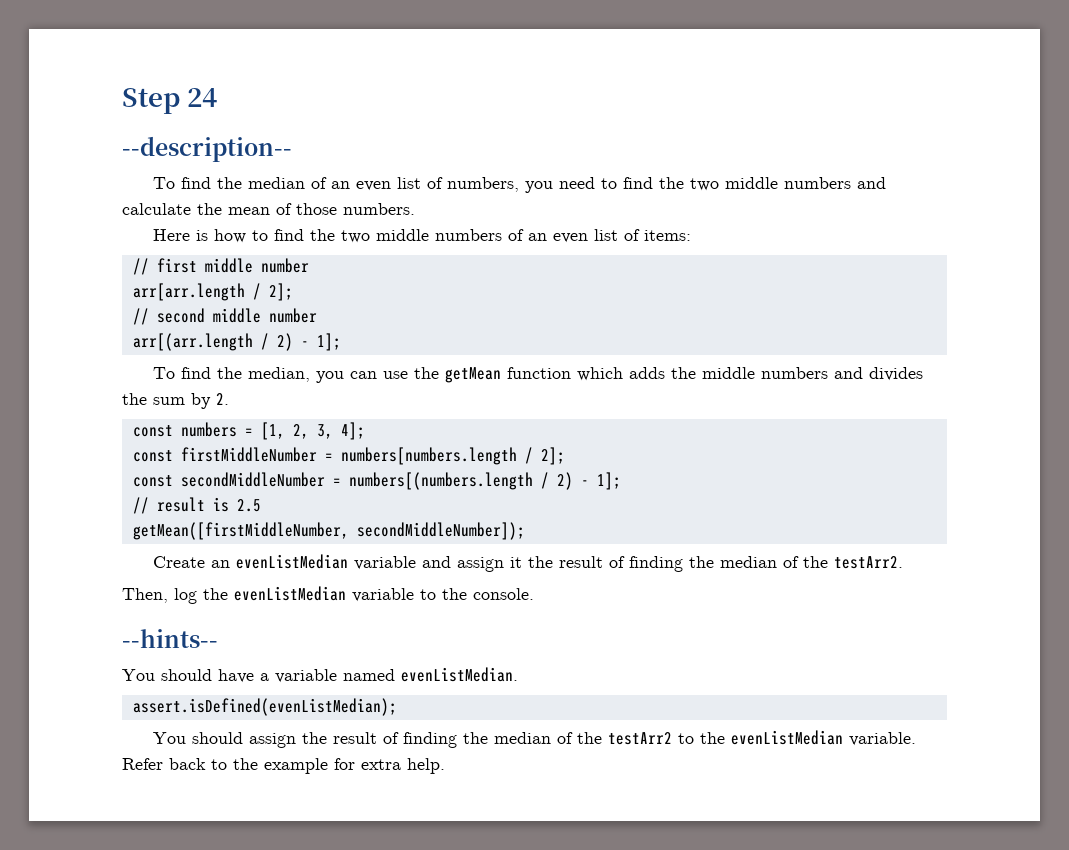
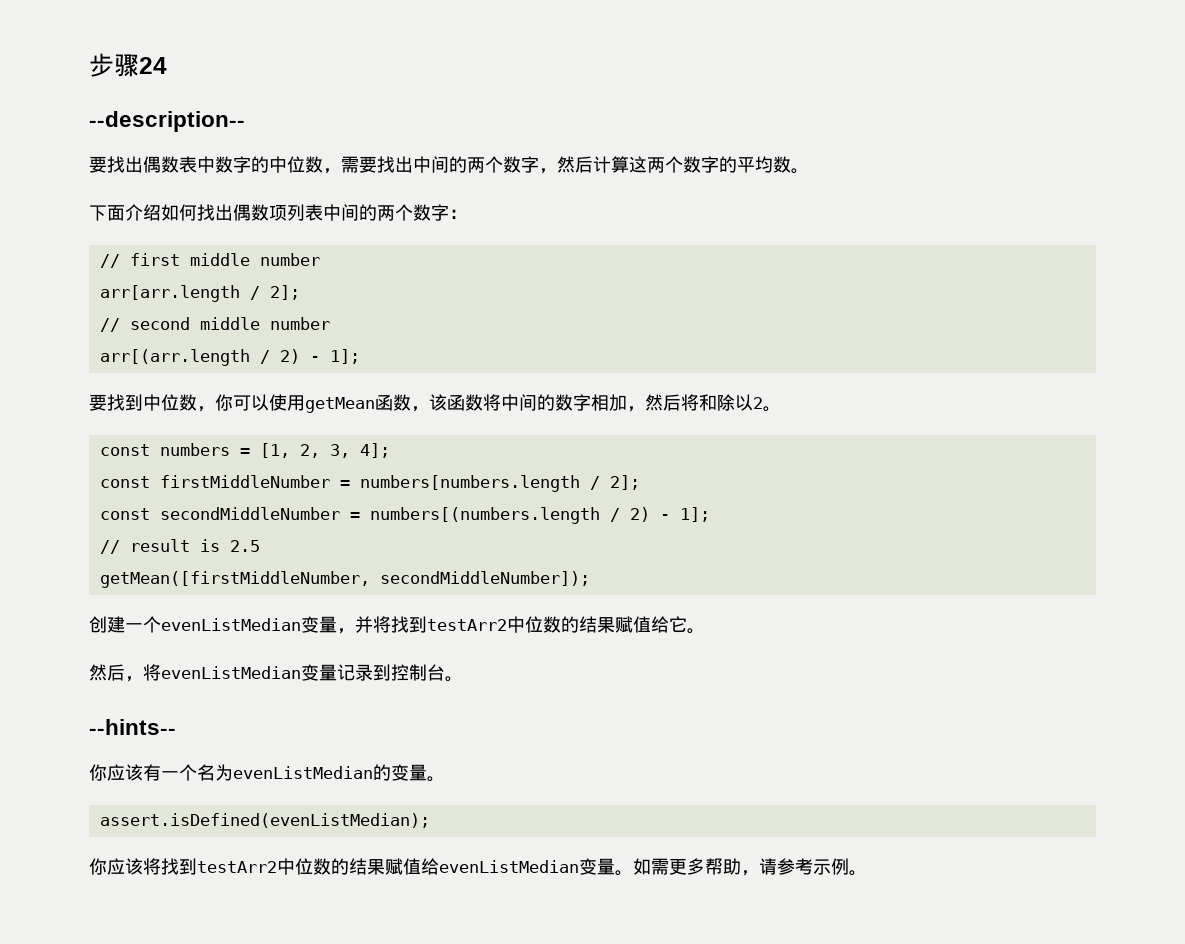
[122,88,180,114] Step -> [89,53,139,77] 步骤
[152,177,886,193] [122,203,415,215] [152,229,691,243] To find the median of an even list of numbers, you need to find the two middle numbers and calculate the mean of those numbers. // Here is how to find the two middle numbers of an even list of items: -> [89,156,809,174] [89,204,467,221] 要找出偶数表中数字的中位数，需要找出中间的两个数字，然后计算这两个数字的平均数。 // 下面介绍如何找出偶数项列表中间的两个数字：
[152,367,923,383] [122,393,229,409] To find the median, you can use the getMean function which adds the middle numbers and divides the sum by 2. -> [89,394,781,413] 要找到中位数，你可以使用getMean函数，该函数将中间的数字相加，然后将和除以2。
[152,554,903,572] [122,586,534,604] [122,629,218,648] [122,667,518,683] [132,698,397,716] [152,730,916,748] [122,758,445,774] Create an evenListMedian variable and assign it the result of finding the median of the testArr2. // Then, log the evenListMedian variable to the console. // --hints-- // You should have a variable named evenListMedian. // assert.isDefined(evenListMedian); // You should assign the result of finding the median of the testArr2 to the evenListMedian variable. Refer back to the example for extra help. -> [89,616,705,634] [89,664,463,682] [89,719,176,735] [89,764,445,782] [99,813,430,828] [89,858,867,876] 创建一个evenListMedian变量，并将找到testArr2中位数的结果赋值给它。 // 然后，将evenListMedian变量记录到控制台。 // --hints-- // 你应该有一个名为evenListMedian的变量。 // assert.isDefined(evenListMedian); // 你应该将找到testArr2中位数的结果赋值给evenListMedian变量。如需更多帮助，请参考示例。

